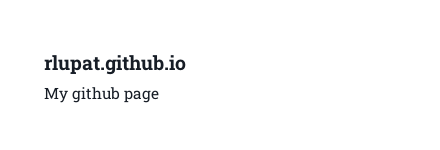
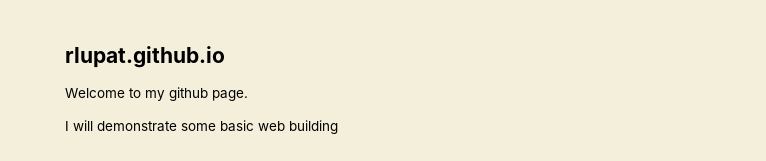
[44,87,160,103] My github page -> [65,87,248,101] [65,120,338,134] Welcome to my github page. // I will demonstrate some basic web building

